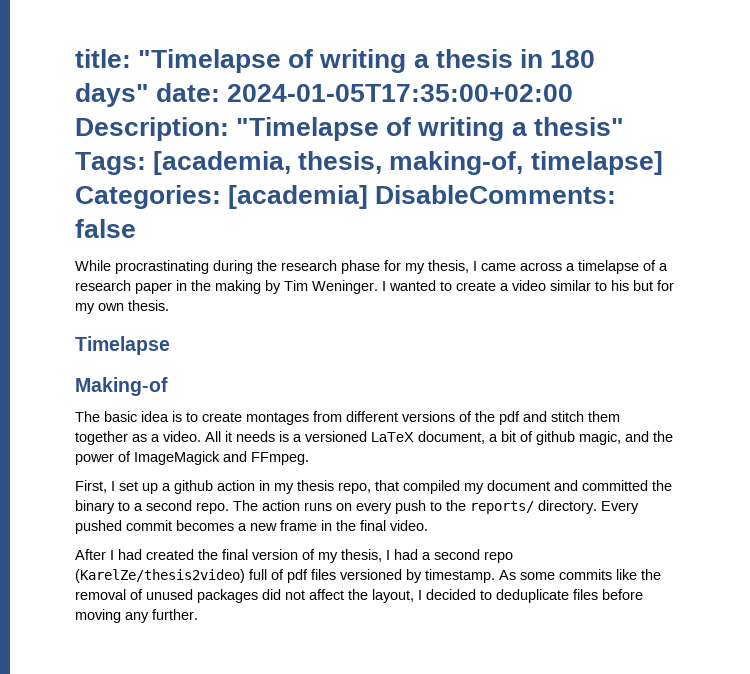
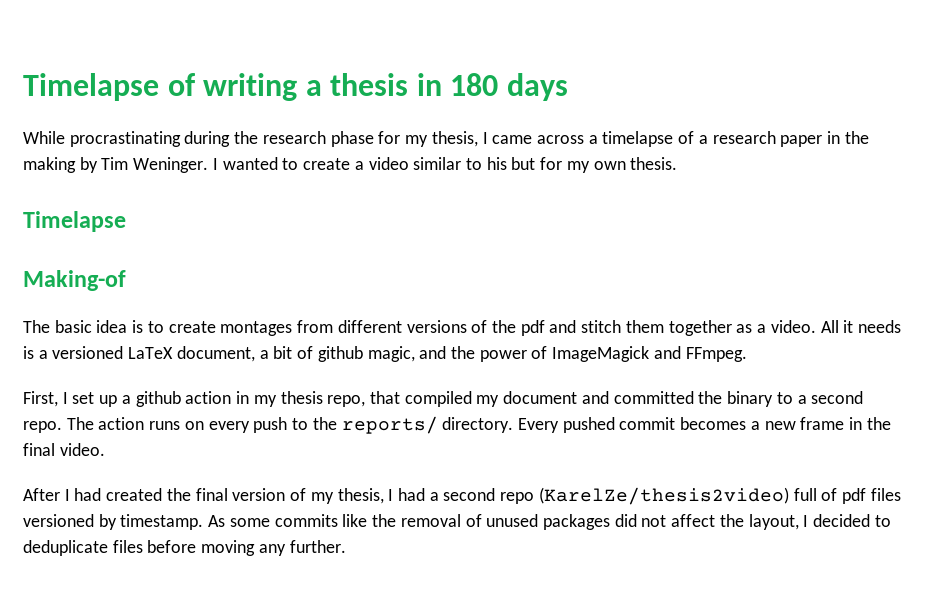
[75,49,282,73] title: "Timelapse -> [23,73,159,101] Timelapse
[75,83,574,107] [75,117,624,141] [75,151,663,175] [75,185,617,209] [75,219,136,238] days" date: 2024-01-05T17:35:00+02:00 Description: "Timelapse of writing a thesis" Tags: [academia, thesis, making-of, timelapse] Categories: [academia] DisableComments: false -> [506,73,568,101] days

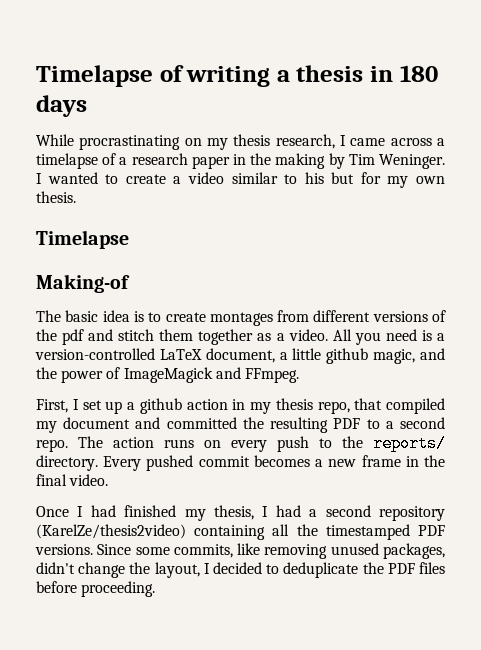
[184,131,478,147] during the research phase for my thesis, -> [184,134,335,150] on my thesis research,
[843,320,901,333] it needs -> [354,329,417,345] you need
[52,346,124,359] versioned -> [35,348,155,360] version-controlled
[273,346,314,359] bit of -> [292,348,322,360] little
[727,391,774,407] binary -> [270,417,361,433] resulting PDF
[23,488,307,501] After I had created the final version of -> [36,505,177,517] Once I had finished
[500,487,901,505] [23,514,716,530] repo (KarelZe/thesis2video) full of pdf files versioned by timestamp. As some commits like the removal of unused packages did not affect -> [378,506,445,521] [36,524,445,540] [35,543,445,559] [36,562,126,578] repository (KarelZe/thesis2video) containing all the timestamped PDF versions. Since some commits, like removing unused packages, didn't change
[112,540,346,556] files before moving any further. -> [362,562,445,574] [36,581,156,597] the PDF files before proceeding.

